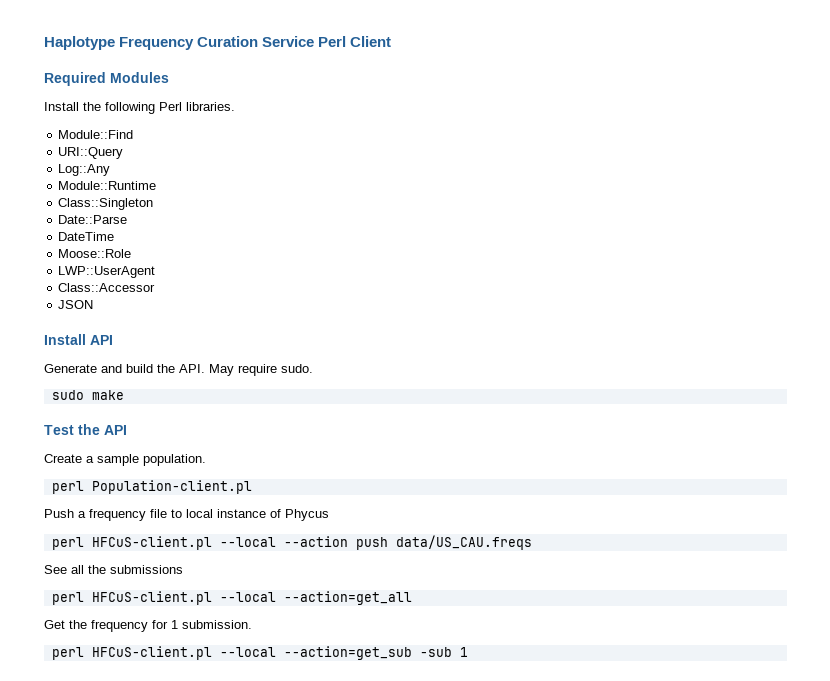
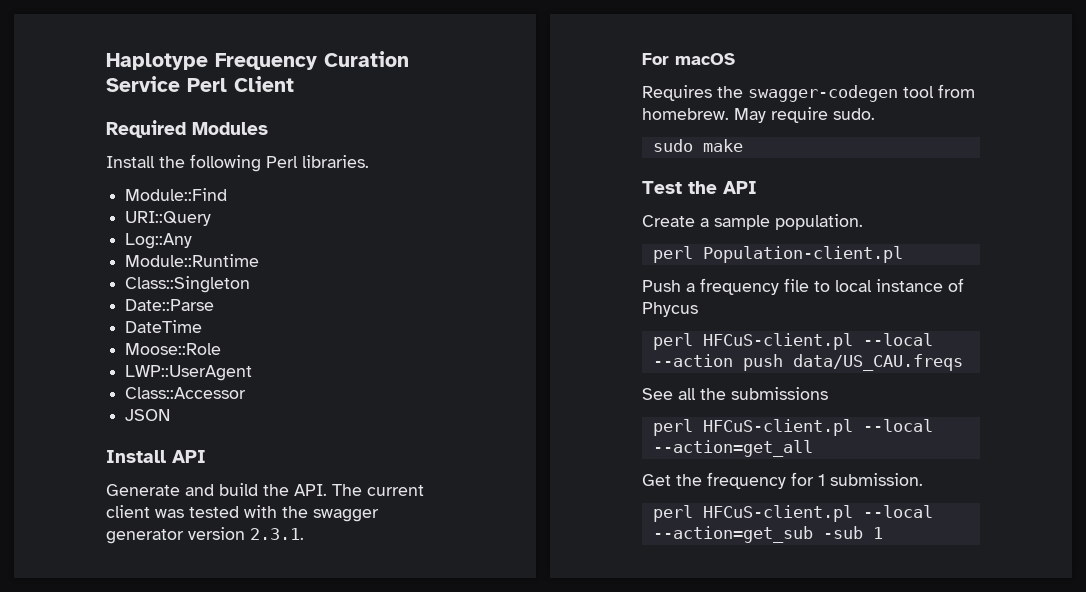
(205, 368) none -> [332,484,424,496] [106,505,379,522] [106,527,304,544] [642,53,735,65] [642,84,975,102] [642,108,729,120] The current client was tested with the swagger generator version 2.3.1. // For macOS // Requires the swagger-codegen tool from homebrew.

